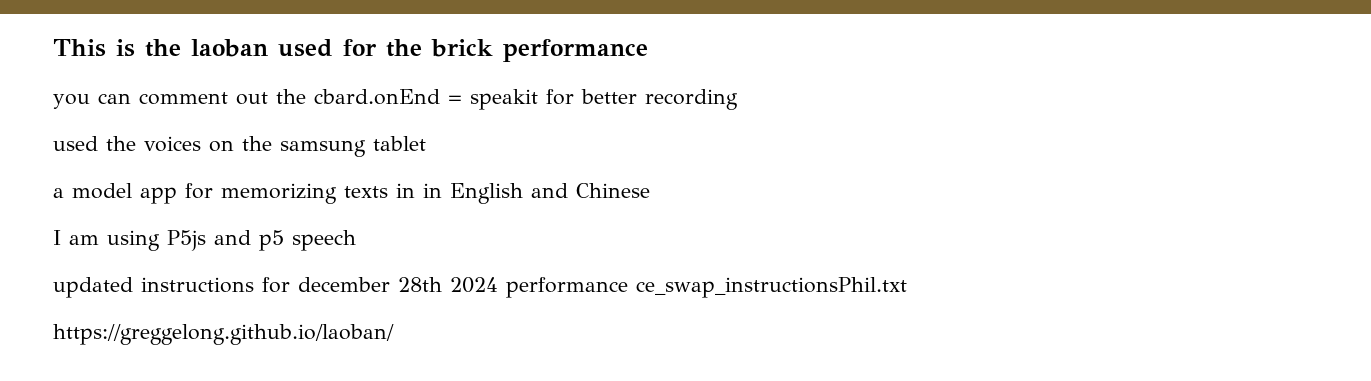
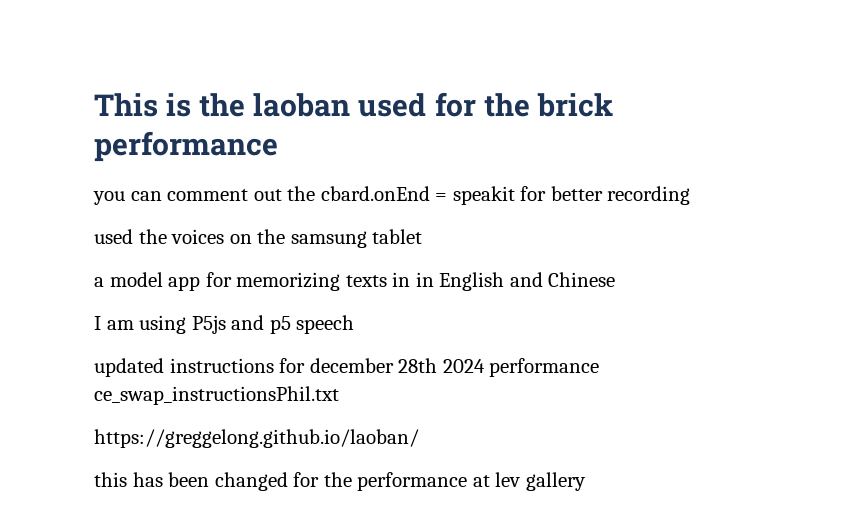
(394, 334) none -> [94,472,586,491] // this has been changed for the performance at lev gallery

